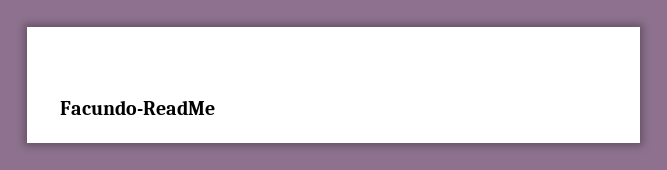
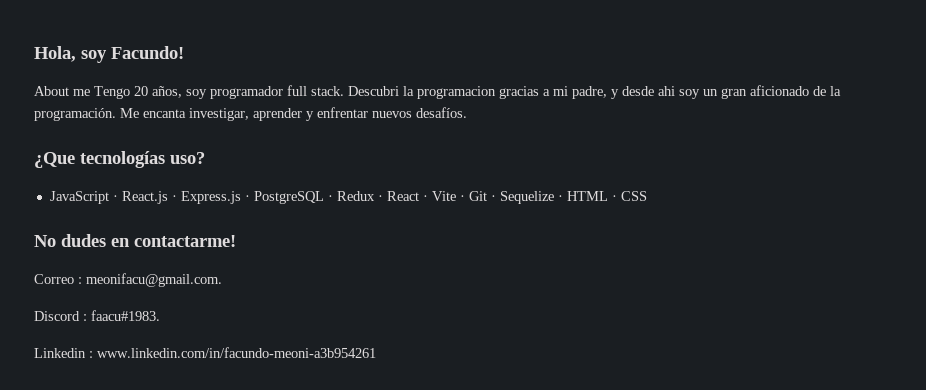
[60,100,215,115] Facundo-ReadMe -> [34,46,184,63] [34,85,841,99] [34,107,467,121] [34,151,205,168] [49,191,647,204] [34,234,236,247] [34,273,222,287] [34,310,160,321] [34,347,376,358] Hola, soy Facundo! // About me Tengo 20 años, soy programador full stack. Descubri la programacion gracias a mi padre, y desde ahi soy un gran aficionado de la programación. Me encanta investigar, aprender y enfrentar nuevos desafíos. // ¿Que tecnologías uso? // JavaScript · React.js · Express.js · PostgreSQL · Redux · React · Vite · Git · Sequelize · HTML · CSS // No dudes en contactarme! // Correo : meonifacu@gmail.com. // Discord : faacu#1983. // Linkedin : www.linkedin.com/in/facundo-meoni-a3b954261

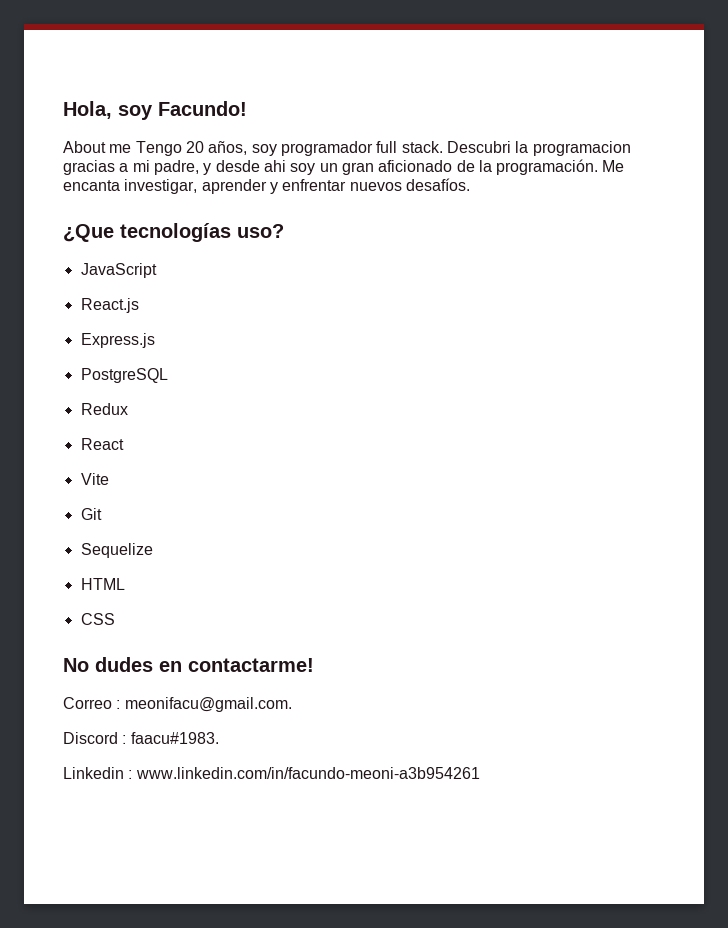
[112,195,118,201] · -> (157, 270) //
[171,195,177,201] · -> (139, 305) //
[244,195,250,201] · -> (155, 340) //
[327,195,333,201] · -> (168, 375) //
[377,195,383,201] · -> (128, 409) //
[422,195,428,201] · -> (124, 444) //
[459,195,465,201] · -> (109, 479) //
[490,195,496,201] · -> (102, 514) //
[557,195,563,201] · -> (153, 550) //
[611,195,617,201] · -> (125, 584) //

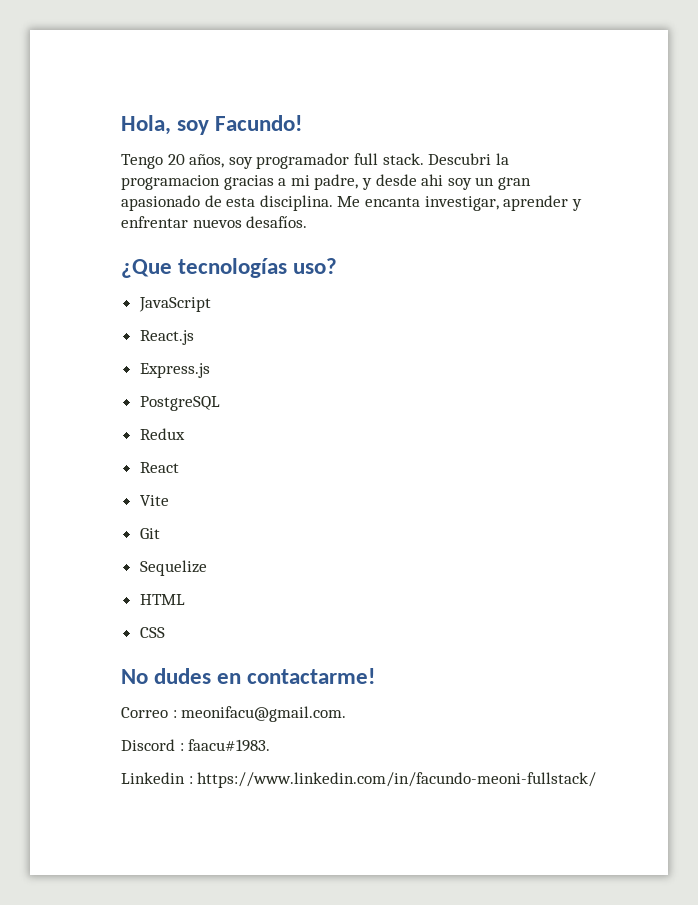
[63,141,132,153] About me -> (303, 123) none
[378,159,599,175] aficionado de la programación. -> [121,195,333,211] apasionado de esta disciplina.
[135,767,480,779] www.linkedin.com/in/facundo-meoni-a3b954261 -> [197,772,597,788] https://www.linkedin.com/in/facundo-meoni-fullstack/

